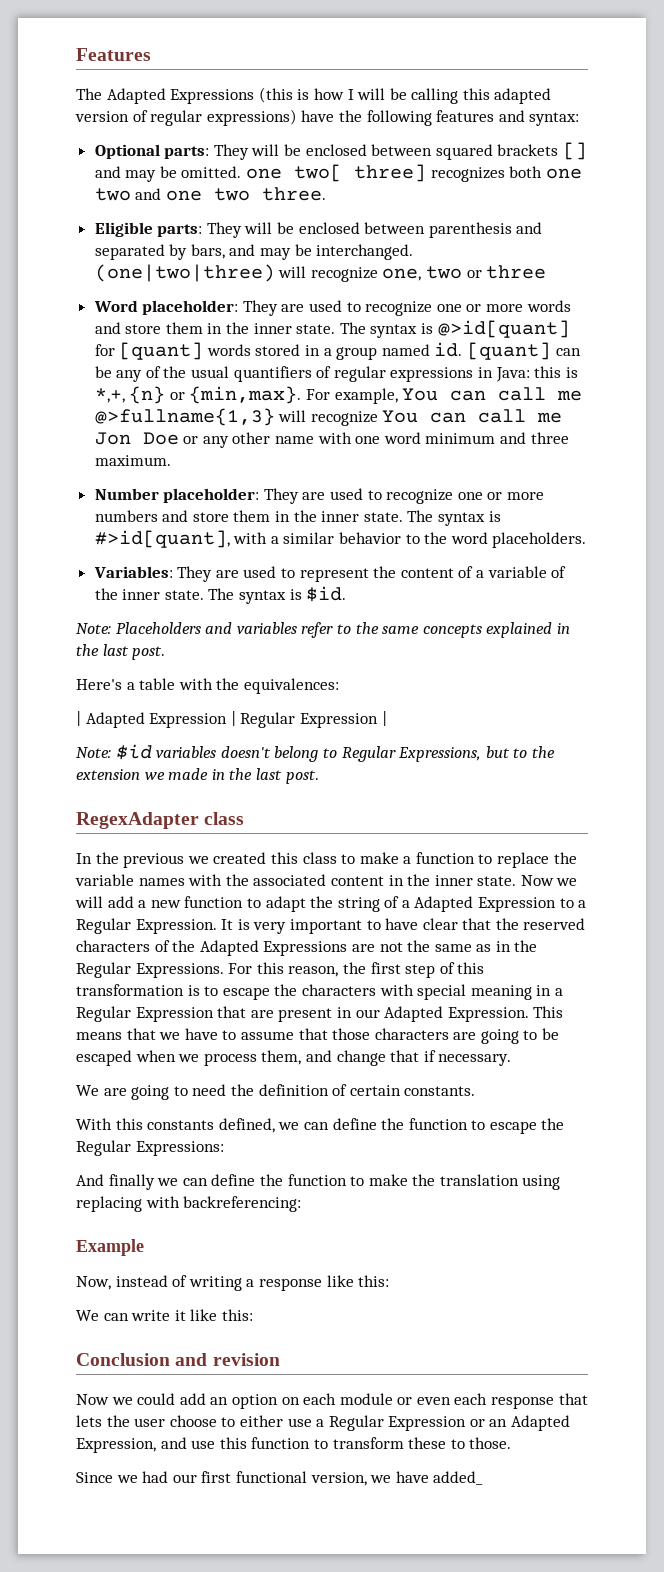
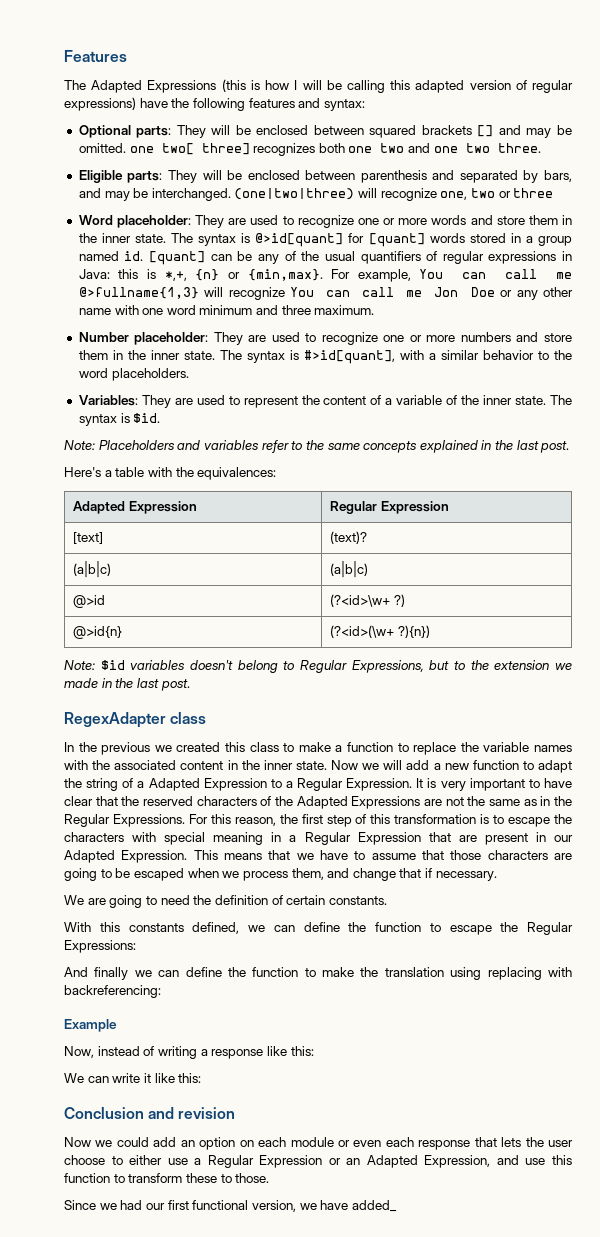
[76,711,387,728] // | Adapted Expression | Regular Expression | -> [73,501,197,514] [330,501,449,514] [73,532,104,544] [330,531,368,544] [73,561,112,578] [330,561,369,578] [73,595,106,608] [330,594,405,607] [73,626,123,639] [330,625,430,638] // Adapted Expression | Regular Expression // [text] | (text)? // (a|b|c) | (a|b|c) // @>id | (?<id>\w+ ?) // @>id{n} | (?<id>(\w+ ?){n})

